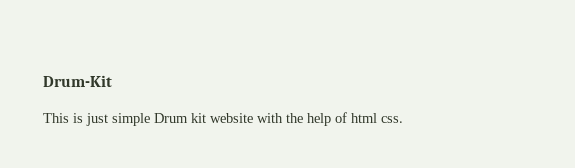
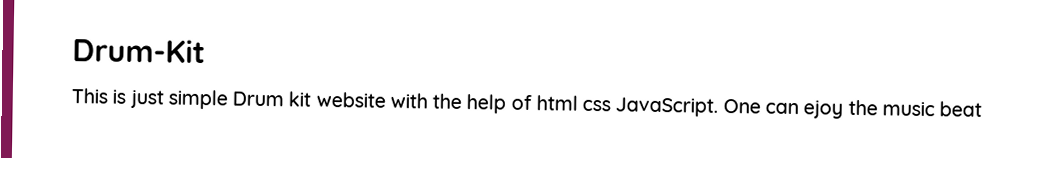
[381,116,403,123] css. -> [582,97,983,119] css JavaScript. One can ejoy the music beat

